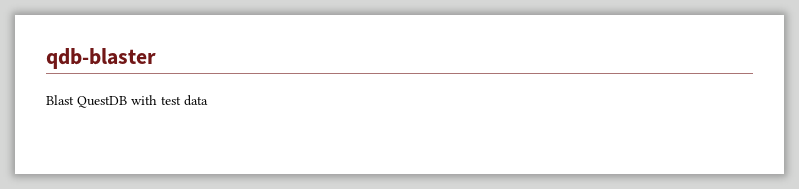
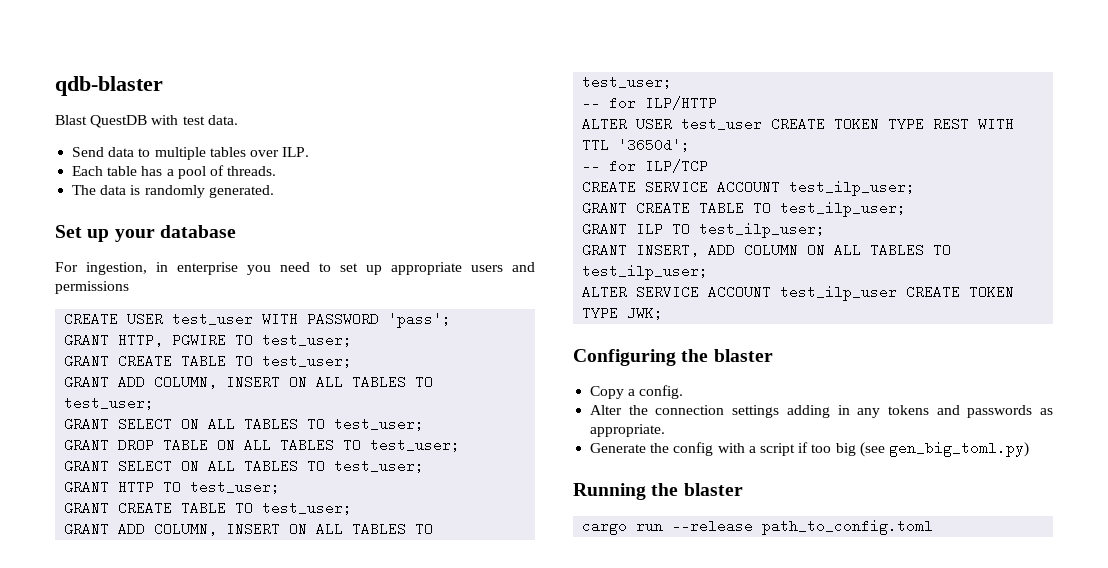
[184,95,208,106] data -> [207,115,238,125] [72,147,310,160] [72,165,277,179] [72,185,274,198] [55,225,236,242] [55,262,535,275] [55,281,129,294] [64,312,452,328] [64,333,353,347] [64,354,353,368] [64,375,434,389] [64,396,155,410] [64,417,425,431] [64,438,461,452] [64,459,425,473] [64,480,281,494] [64,501,353,515] [64,522,434,536] [582,75,673,89] [582,96,718,110] [582,117,1015,131] [582,138,691,152] [582,159,709,173] [582,180,916,196] [582,201,907,217] [582,222,826,238] [582,243,952,257] [582,264,709,280] [582,285,1015,301] [582,306,664,320] [573,349,773,366] [590,385,684,399] [590,405,1053,418] [590,424,666,437] [590,441,1029,457] [573,483,743,500] [582,519,934,535] data. // Send data to multiple tables over ILP. // Each table has a pool of threads. // The data is randomly generated. // Set up your database // For ingestion, in enterprise you need to set up appropriate users and permissions // CREATE USER test_user WITH PASSWORD 'pass'; // GRANT HTTP, PGWIRE TO test_user; // GRANT CREATE TABLE TO test_user; // GRANT ADD COLUMN, INSERT ON ALL TABLES TO test_user; // GRANT SELECT ON ALL TABLES TO test_user; // GRANT DROP TABLE ON ALL TABLES TO test_user; // GRANT SELECT ON ALL TABLES TO test_user; // GRANT HTTP TO test_user; // GRANT CREATE TABLE TO test_user; // GRANT ADD COLUMN, INSERT ON ALL TABLES TO test_user; // -- for ILP/HTTP // ALTER USER test_user CREATE TOKEN TYPE REST WITH TTL '3650d'; // -- for ILP/TCP // CREATE SERVICE ACCOUNT test_ilp_user; // GRANT CREATE TABLE TO test_ilp_user; // GRANT ILP TO test_ilp_user; // GRANT INSERT, ADD COLUMN ON ALL TABLES TO test_ilp_user; // ALTER SERVICE ACCOUNT test_ilp_user CREATE TOKEN TYPE JWK; // Configuring the blaster // Copy a config. // Alter the connection settings adding in any tokens and passwords as appropriate. // Generate the config with a script if too big (see gen_big_toml.py) // Running the blaster // cargo run --release path_to_config.toml

